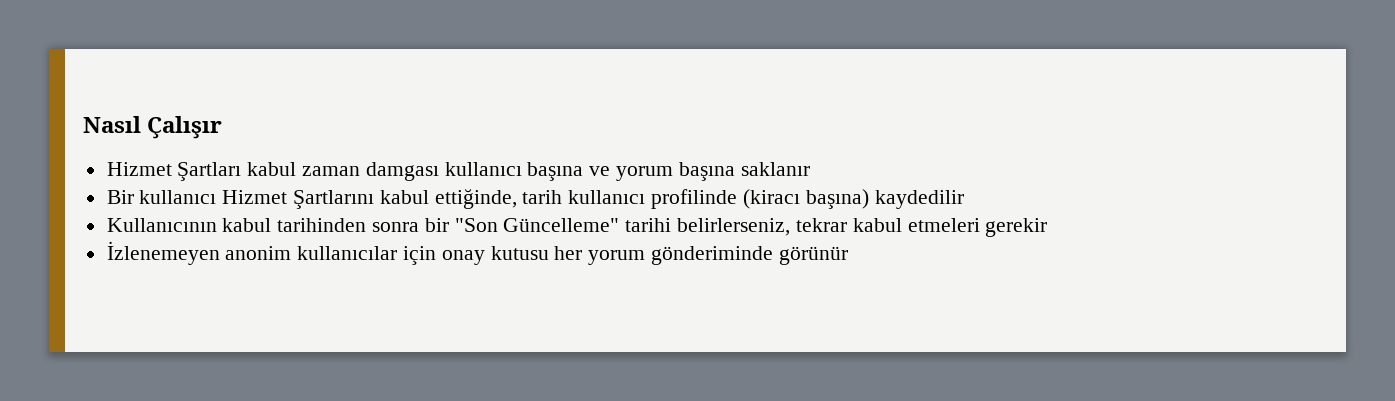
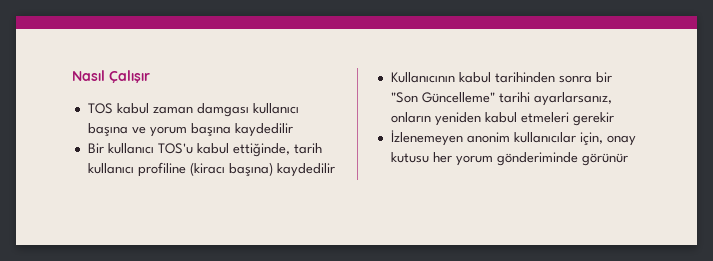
[106,162,242,181] Hizmet Şartları -> [87,103,113,114] TOS
[740,162,810,176] saklanır -> [234,123,293,137] kaydedilir
[222,190,375,209] Hizmet Şartlarını -> [157,143,193,154] TOS'u
[651,189,738,209] profilinde -> [137,162,186,177] profiline
[677,218,847,236] belirlerseniz, tekrar -> [533,92,612,106] [390,112,481,126] ayarlarsanız, onların yeniden
[403,246,437,265] için -> [579,132,603,146] için,

